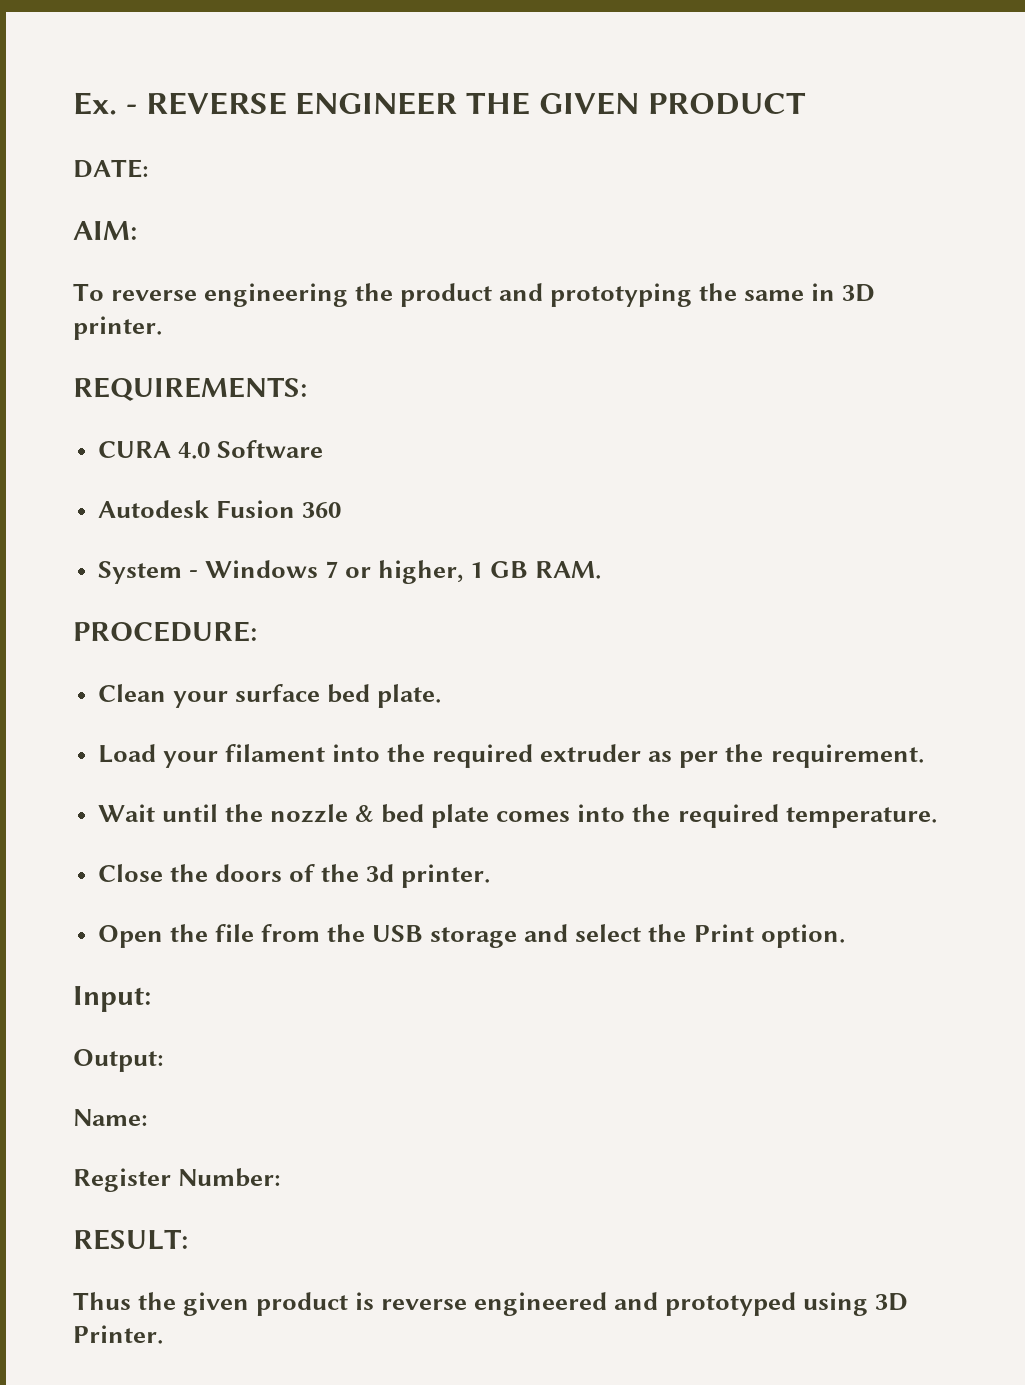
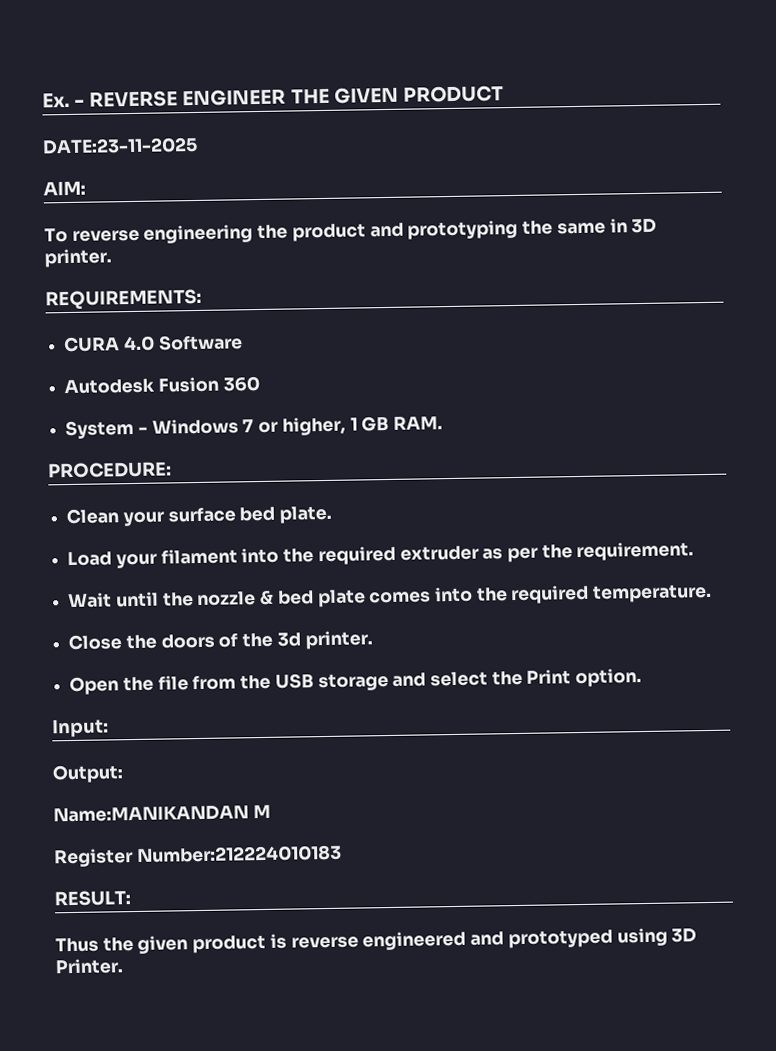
[73,159,149,178] DATE: -> [42,136,198,155] DATE:23-11-2025
[73,1109,148,1126] Name: -> [53,804,271,823] Name:MANIKANDAN M
[178,1168,282,1187] Number: -> [136,844,342,863] Number:212224010183

